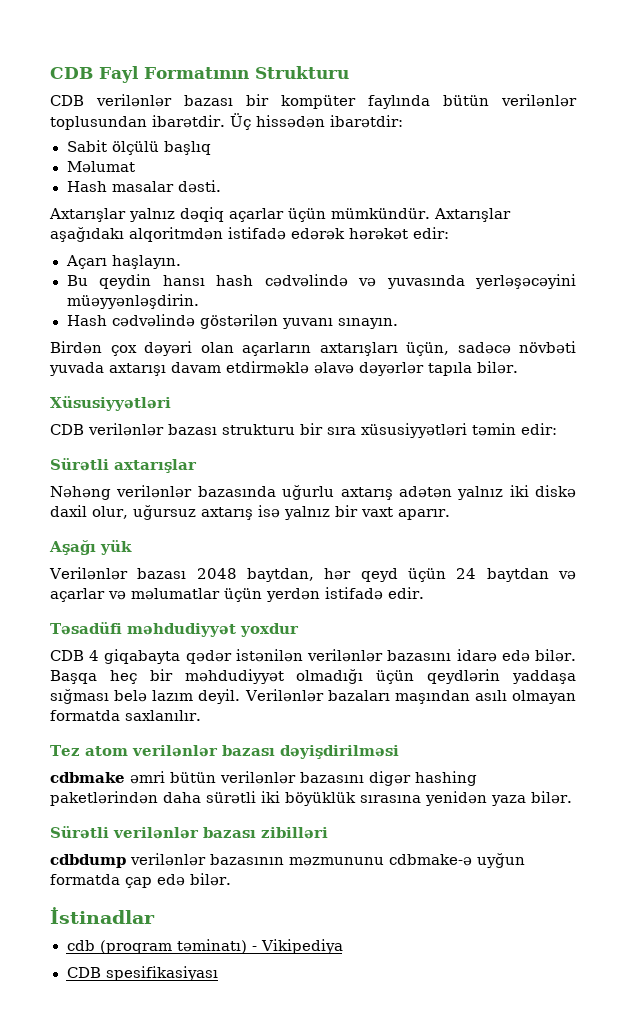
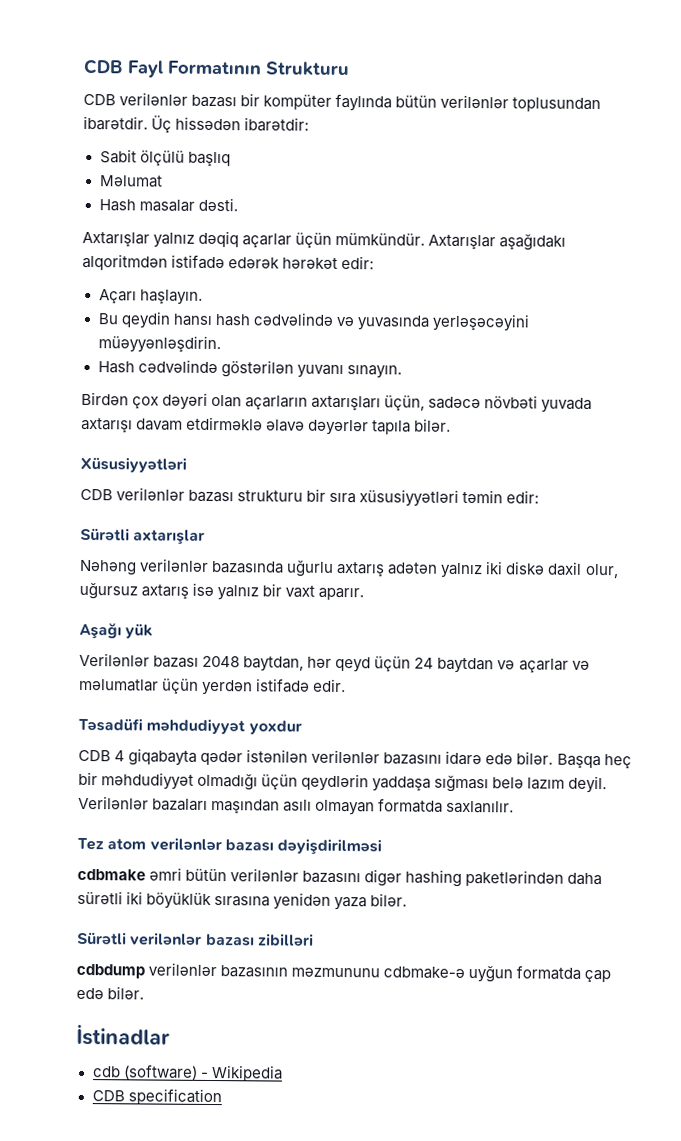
[99,939,343,954] [66,966,218,981] (proqram təminatı) - Vikipediya // CDB spesifikasiyası -> [122,1064,283,1082] [91,1088,222,1106] (software) - Wikipedia // CDB specification

